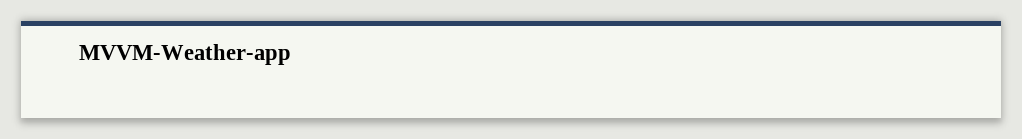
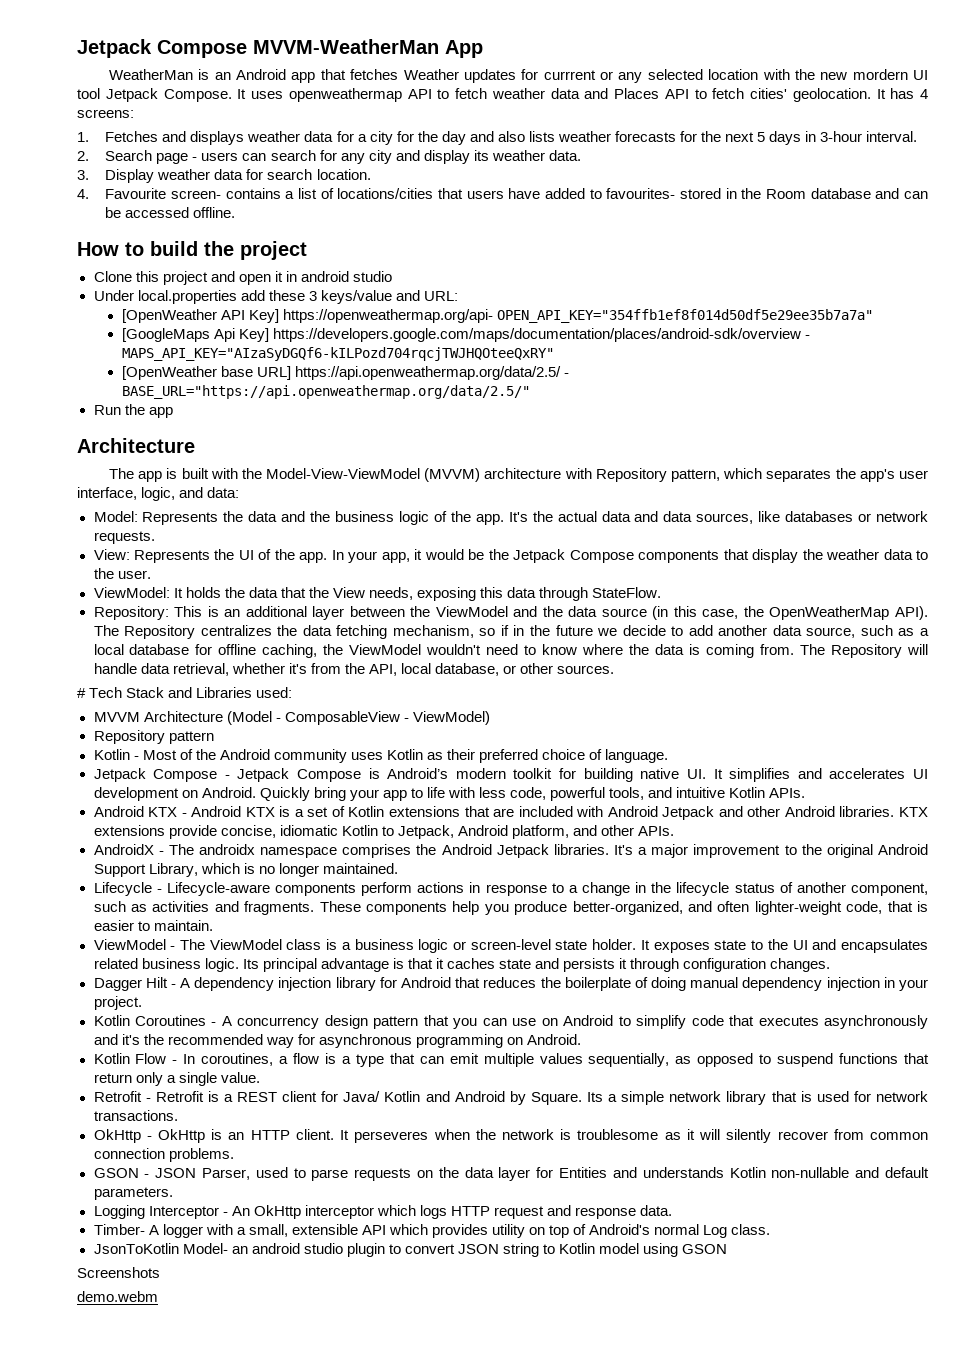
[79,44,291,65] MVVM-Weather-app -> [77,39,483,58] [108,69,928,83] [77,88,928,102] [77,109,134,118] [77,131,918,145] [77,150,581,164] [77,169,371,183] [77,188,928,199] [105,207,236,218] [77,241,307,260] [93,271,392,285] [93,290,458,304] [121,309,873,323] [121,328,810,342] [121,347,554,361] [121,366,569,380] [121,385,530,399] [93,404,173,418] [77,438,195,453] [108,468,929,482] [77,487,240,501] [93,511,929,525] [93,531,155,544] [93,549,929,563] [93,568,151,579] [93,587,662,601] [93,606,929,620] [93,625,929,639] [93,644,929,658] [93,663,615,676] [77,687,293,698] [93,711,490,725] [93,730,214,744] [93,749,669,763] [93,768,929,782] [93,787,806,801] [93,806,928,820] [93,825,675,839] [93,844,928,858] [93,863,398,877] [93,882,928,896] [93,901,928,915] [93,920,213,931] [93,939,929,953] [93,958,831,972] [93,977,929,991] [93,996,142,1010] [93,1015,928,1029] [93,1034,581,1048] [93,1053,930,1067] [93,1072,260,1086] [93,1091,928,1105] [93,1110,178,1121] [93,1129,929,1143] [93,1148,234,1162] [93,1167,929,1181] [93,1187,173,1200] [93,1205,673,1219] [93,1224,771,1238] [93,1243,728,1257] [77,1267,160,1278] [77,1291,158,1302] Jetpack Compose MVVM-WeatherMan App // WeatherMan is an Android app that fetches Weather updates for currrent or any selected location with the new mordern UI tool Jetpack Compose. It uses openweathermap API to fetch weather data and Places API to fetch cities' geolocation. It has 4 screens: // 1. Fetches and displays weather data for a city for the day and also lists weather forecasts for the next 5 days in 3-hour interval. // 2. Search page - users can search for any city and display its weather data. // 3. Display weather data for search location. // 4. Favourite screen- contains a list of locations/cities that users have added to favourites- stored in the Room database and can be accessed offline. // How to build the project // Clone this project and open it in android studio // Under local.properties add these 3 keys/value and URL: // [OpenWeather API Key] https://openweathermap.org/api- OPEN_API_KEY="354ffb1ef8f014d50df5e29ee35b7a7a" // [GoogleMaps Api Key] https://developers.google.com/maps/documentation/places/android-sdk/overview - MAPS_API_KEY="AIzaSyDGQf6-kILPozd704rqcjTWJHQOteeQxRY" // [OpenWeather base URL] https://api.openweathermap.org/data/2.5/ - BASE_URL="https://api.openweathermap.org/data/2.5/" // Run the app // Architecture // The app is built with the Model-View-ViewModel (MVVM) architecture with Repository pattern, which separates the app's user interface, logic, and data: // Model: Represents the data and the business logic of the app. It's the actual data and data sources, like databases or network requests. // View: Represents the UI of the app. In your app, it would be the Jetpack Compose components that display the weather data to the user. // ViewModel: It holds the data that the View needs, exposing this data through StateFlow. // Repository: This is an additional layer between the ViewModel and the data source (in this case, the OpenWeatherMap API). The Repository centralizes the data fetching mechanism, so if in the future we decide to add another data source, such as a local database for offline caching, the ViewModel wouldn't need to know where the data is coming from. The Repository will handle data retrieval, whether it's from the API, local database, or other sources. // # Tech Stack and Libraries used: // MVVM Architecture (Model - ComposableView - ViewModel) // Repository pattern // Kotlin - Most of the Android community uses Kotlin as their preferred choice of language. // Jetpack Compose - Jetpack Compose is Android’s modern toolkit for building native UI. It simplifies and accelerates UI development on Android. Quickly bring your app to life with less code, powerful tools, and intuitive Kotlin APIs. // Android KTX - Android KTX is a set of Kotlin extensions that are included with Android Jetpack and other Android libraries. KTX extensions provide concise, idiomatic Kotlin to Jetpack, Android platform, and other APIs. // AndroidX - The androidx namespace comprises the Android Jetpack libraries. It's a major improvement to the original Android Support Library, which is no longer maintained. // Lifecycle - Lifecycle-aware components perform actions in response to a change in the lifecycle status of another component, such as activities and fragments. These components help you produce better-organized, and often lighter-weight code, that is easier to maintain. // ViewModel - The ViewModel class is a business logic or screen-level state holder. It exposes state to the UI and encapsulates related business logic. Its principal advantage is that it caches state and persists it through configuration changes. // Dagger Hilt - A dependency injection library for Android that reduces the boilerplate of doing manual dependency injection in your project. // Kotlin Coroutines - A concurrency design pattern that you can use on Android to simplify code that executes asynchronously and it's the recommended way for asynchronous programming on Android. // Kotlin Flow - In coroutines, a flow is a type that can emit multiple values sequentially, as opposed to suspend functions that return only a single value. // Retrofit - Retrofit is a REST client for Java/ Kotlin and Android by Square. Its a simple network library that is used for network transactions. // OkHttp - OkHttp is an HTTP client. It perseveres when the network is troublesome as it will silently recover from common connection problems. // GSON - JSON Parser, used to parse requests on the data layer for Entities and understands Kotlin non-nullable and default parameters. // Logging Interceptor - An OkHttp interceptor which logs HTTP request and response data. // Timber- A logger with a small, extensible API which provides utility on top of Android's normal Log class. // JsonToKotlin Model- an android studio plugin to convert JSON string to Kotlin model using GSON // Screenshots // demo.webm

